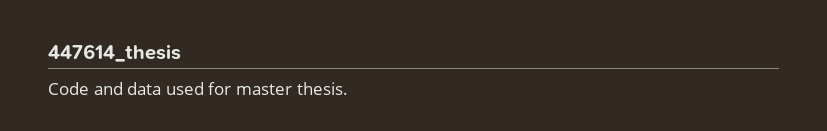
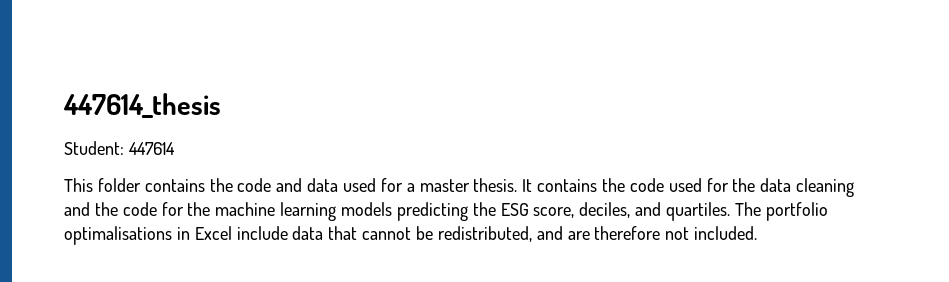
[48,82,89,95] Code -> [64,141,175,155] [64,178,272,192] Student: 447614 // This folder contains the code
(232, 88) none -> [406,183,415,192] a
(348, 88) none -> [522,178,855,197] [64,202,828,221] [64,226,758,245] It contains the code used for the data cleaning and the code for the machine learning models predicting the ESG score, deciles, and quartiles. The portfolio optimalisations in Excel include data that cannot be redistributed, and are therefore not included.

